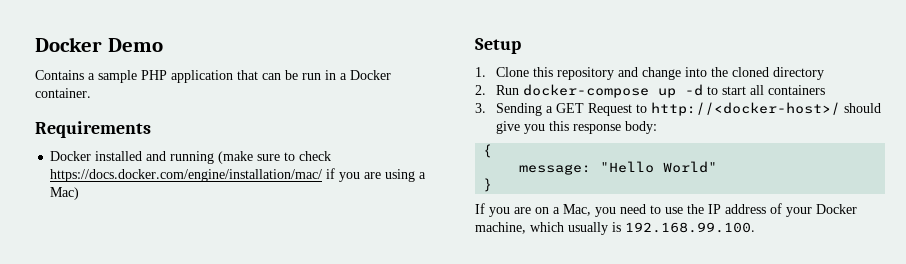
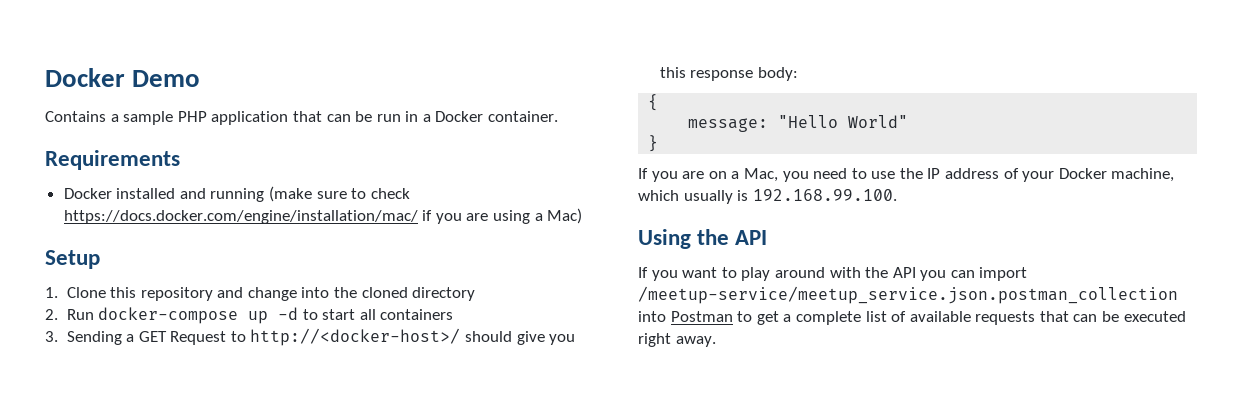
(755, 227) none -> [638,229,768,249] [638,267,1028,281] [638,286,1178,304] [638,311,1186,325] [638,333,716,347] // Using the API // If you want to play around with the API you can import /meetup-service/meetup_service.json.postman_collection into Postman to get a complete list of available requests that can be executed right away.

